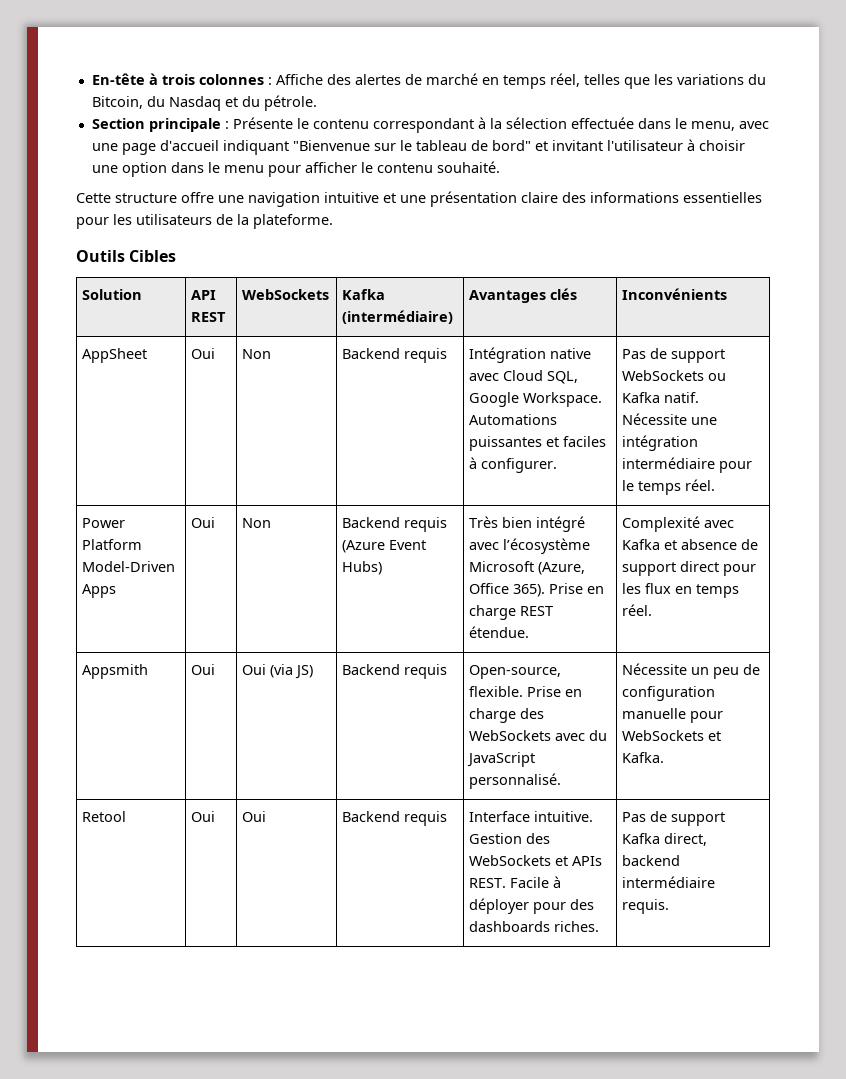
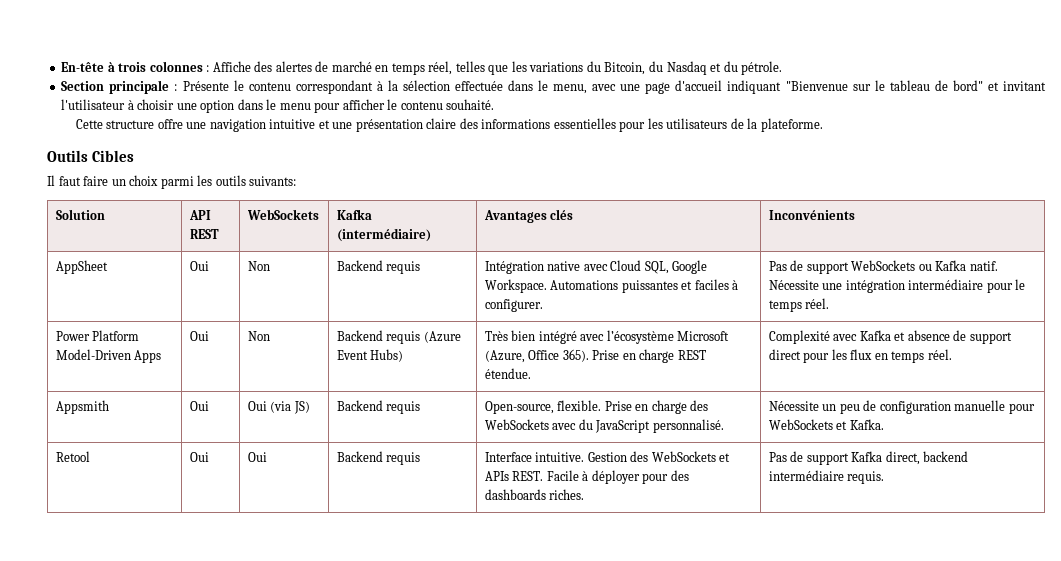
(177, 256) none -> [47,175,297,189] // Il faut faire un choix parmi les outils suivants:

